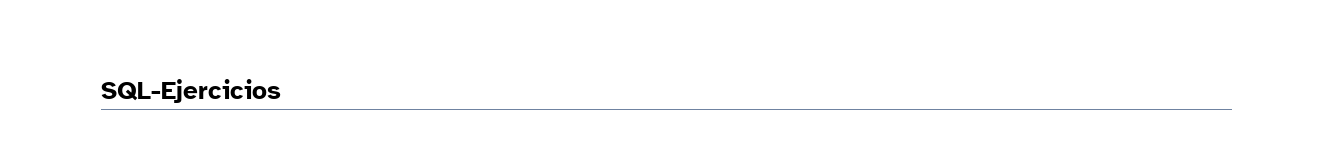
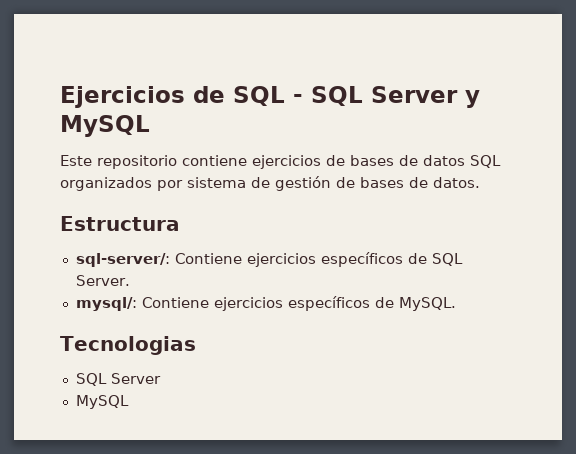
[101,79,281,103] SQL-Ejercicios -> [60,86,480,108] [60,115,150,137] [60,155,501,169] [60,176,480,191] [60,216,180,231] [75,252,463,267] [75,275,130,286] [75,296,456,311] [60,336,196,355] [75,373,161,386] [75,395,129,409] Ejercicios de SQL - SQL Server y MySQL // Este repositorio contiene ejercicios de bases de datos SQL organizados por sistema de gestión de bases de datos. // Estructura // sql-server/: Contiene ejercicios específicos de SQL Server. // mysql/: Contiene ejercicios específicos de MySQL. // Tecnologias // SQL Server // MySQL

